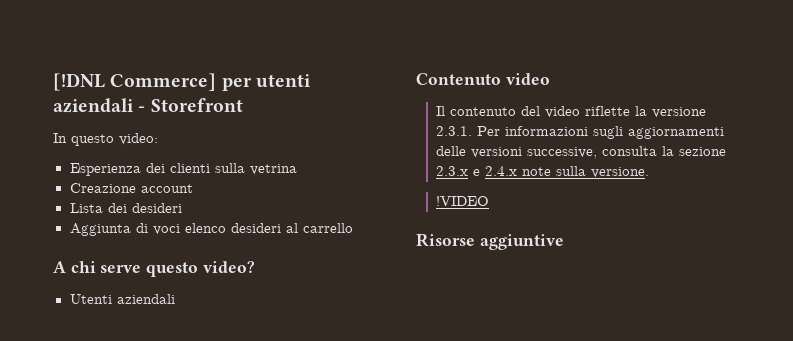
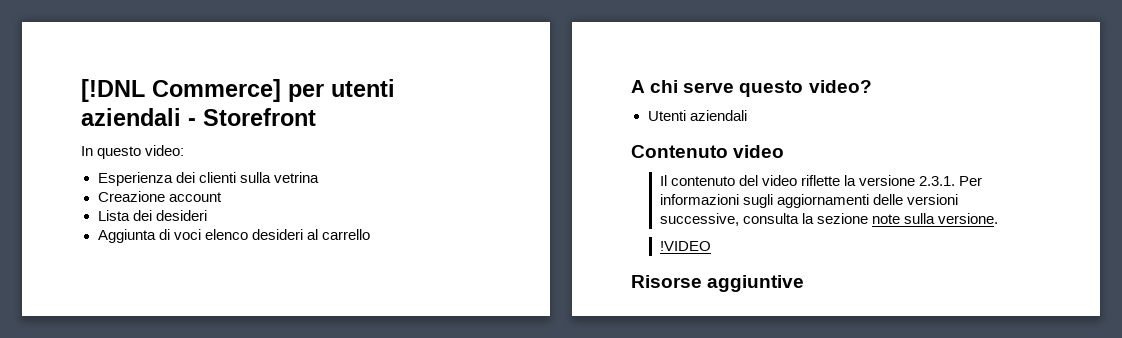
[436,166,518,176] 2.3.x e 2.4.x -> (868, 218) none

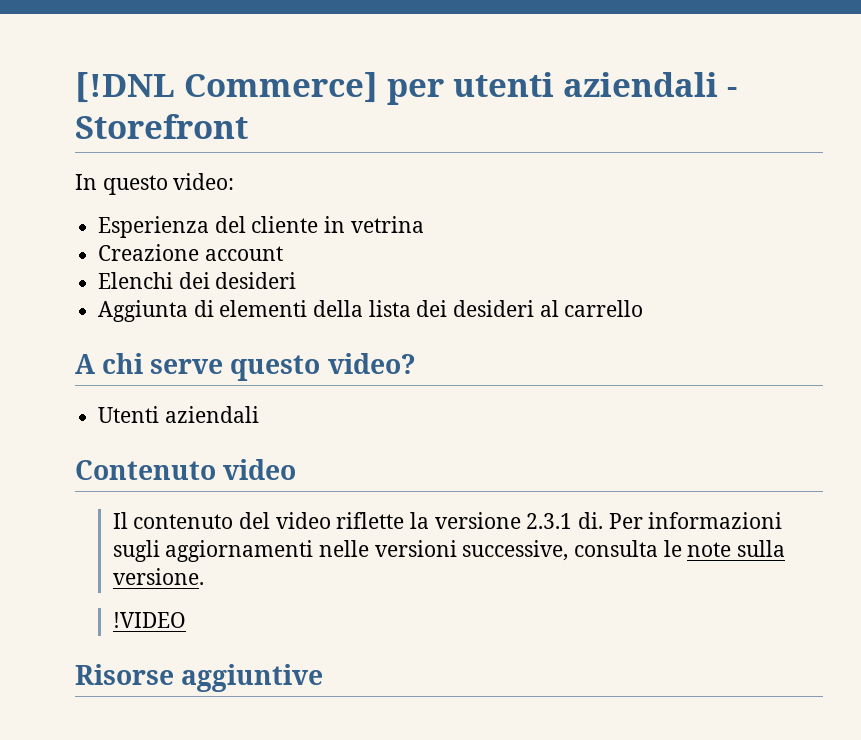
[175,172,271,183] dei clienti sulla -> [214,216,346,233] del cliente in
[97,210,130,221] Lista -> [98,272,174,289] Elenchi
[173,229,248,240] voci elenco -> [219,300,448,317] elementi della lista dei
[919,176,956,186] 2.3.1. -> [526,512,604,529] 2.3.1 di.
[872,194,903,205] delle -> [319,540,370,557] nelle
[801,213,868,224] la sezione -> [663,540,682,557] le

